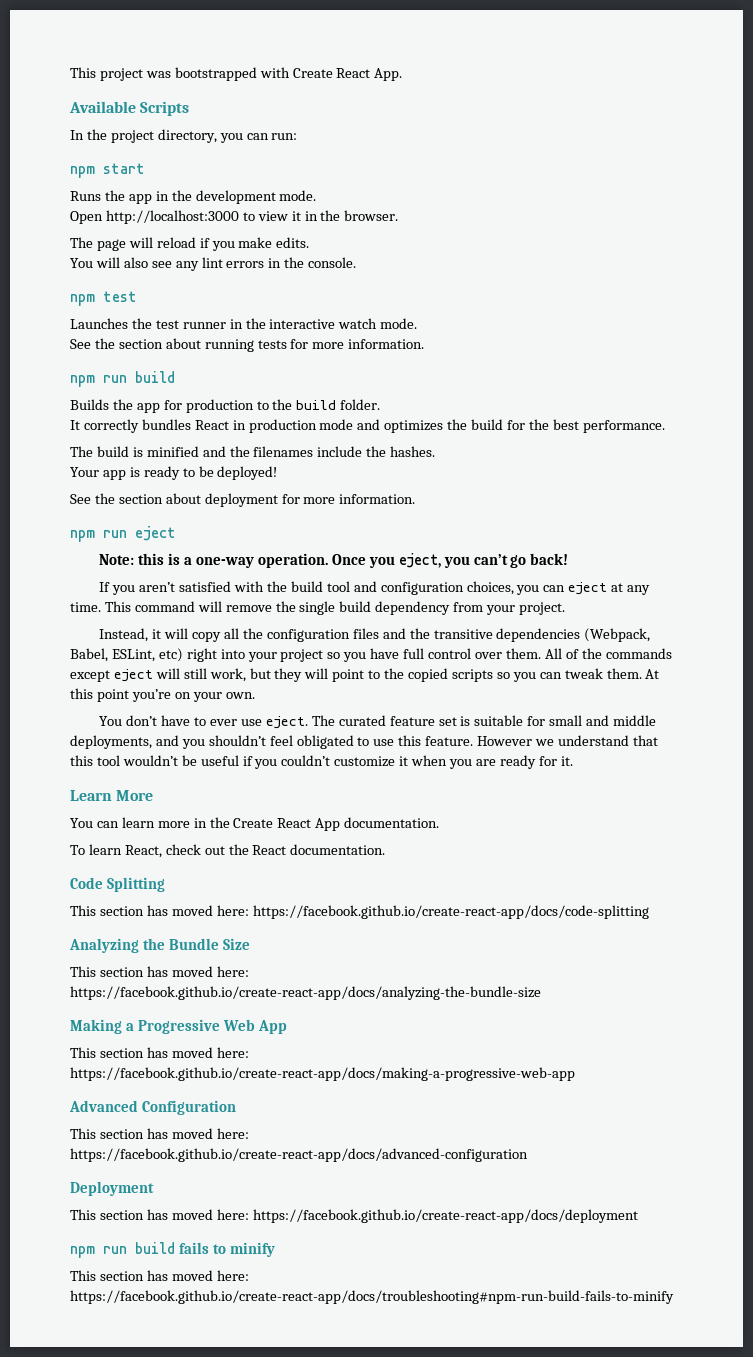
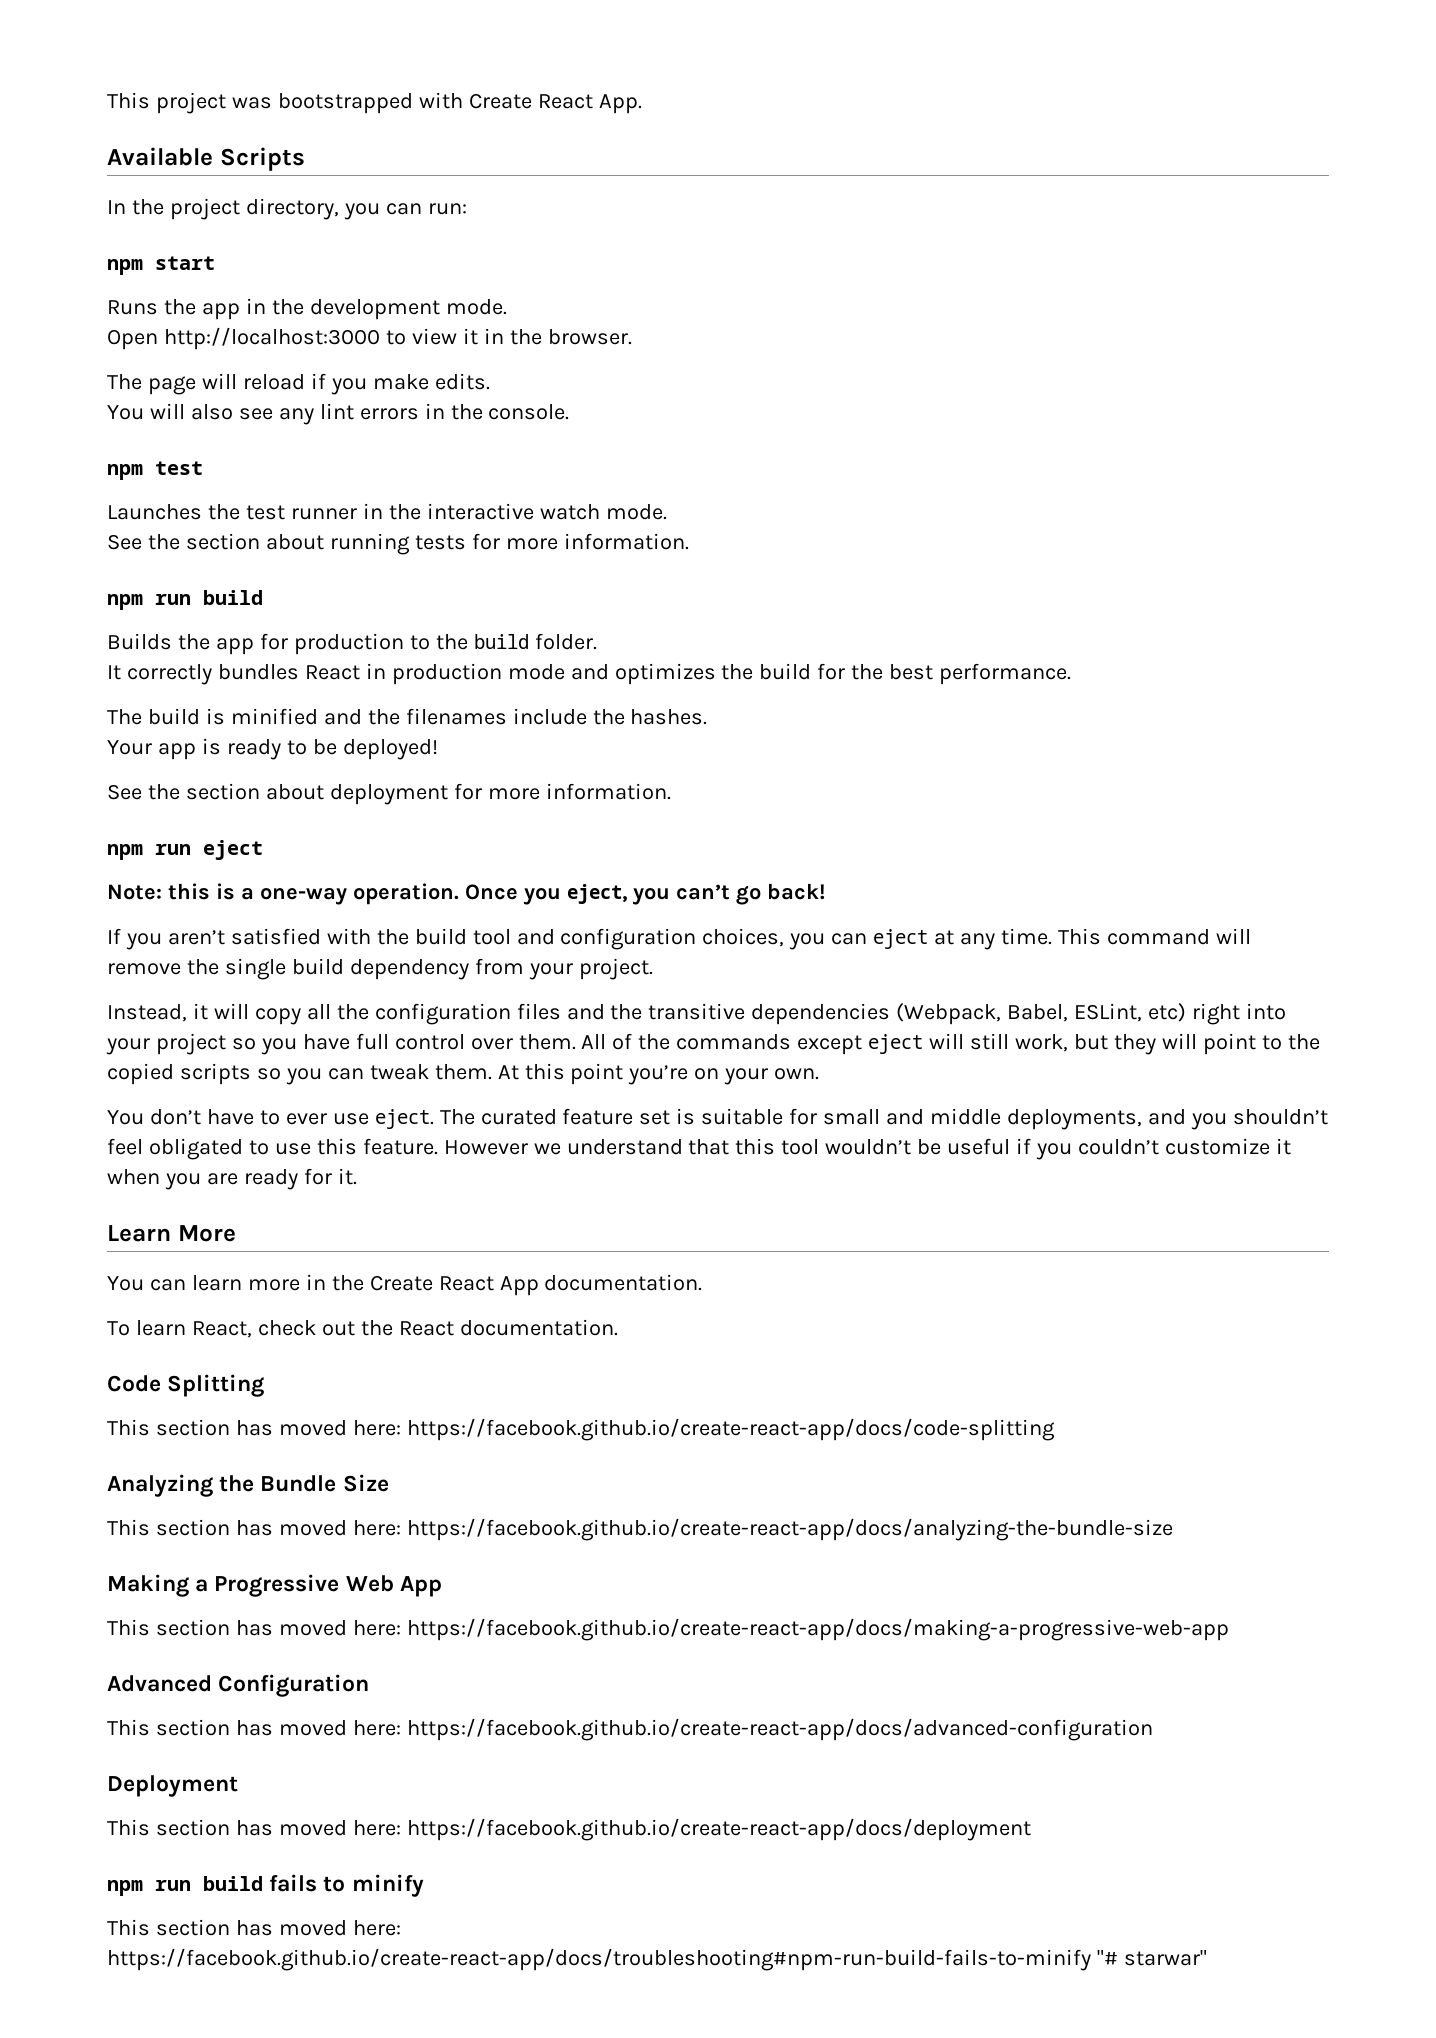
(674, 1297) none -> [1096,1950,1207,1966] "# starwar"

